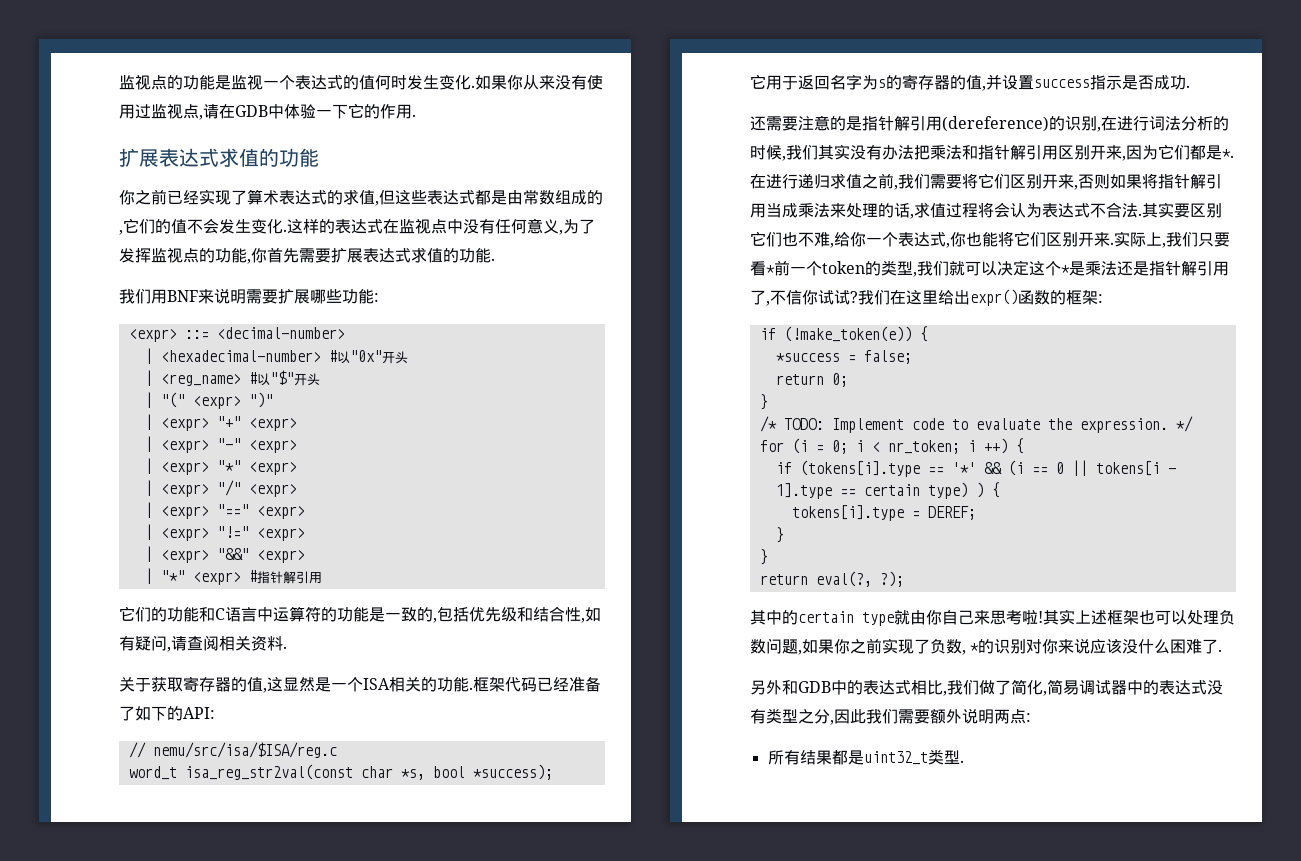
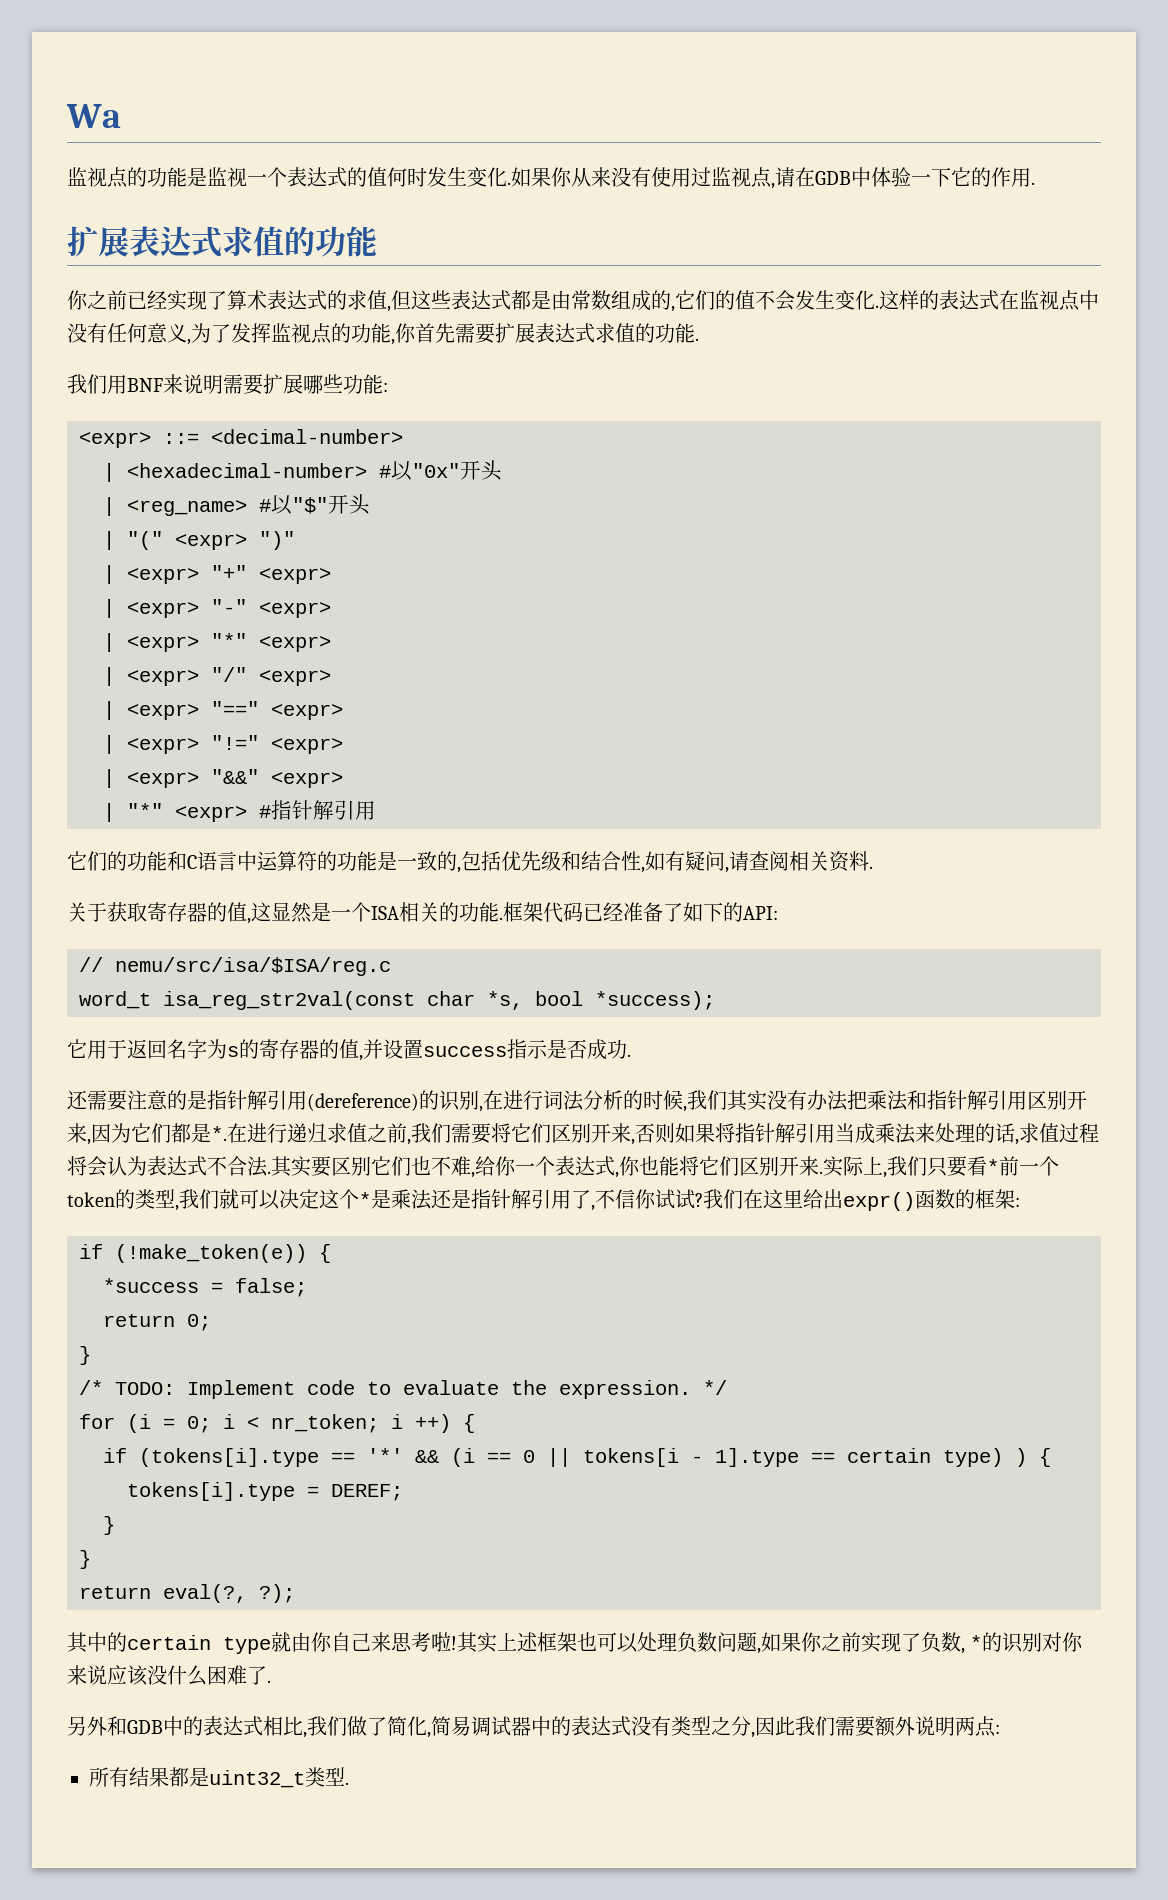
(119, 82) none -> [66,104,121,128] Wa //

